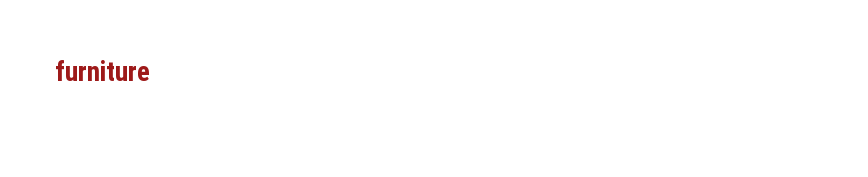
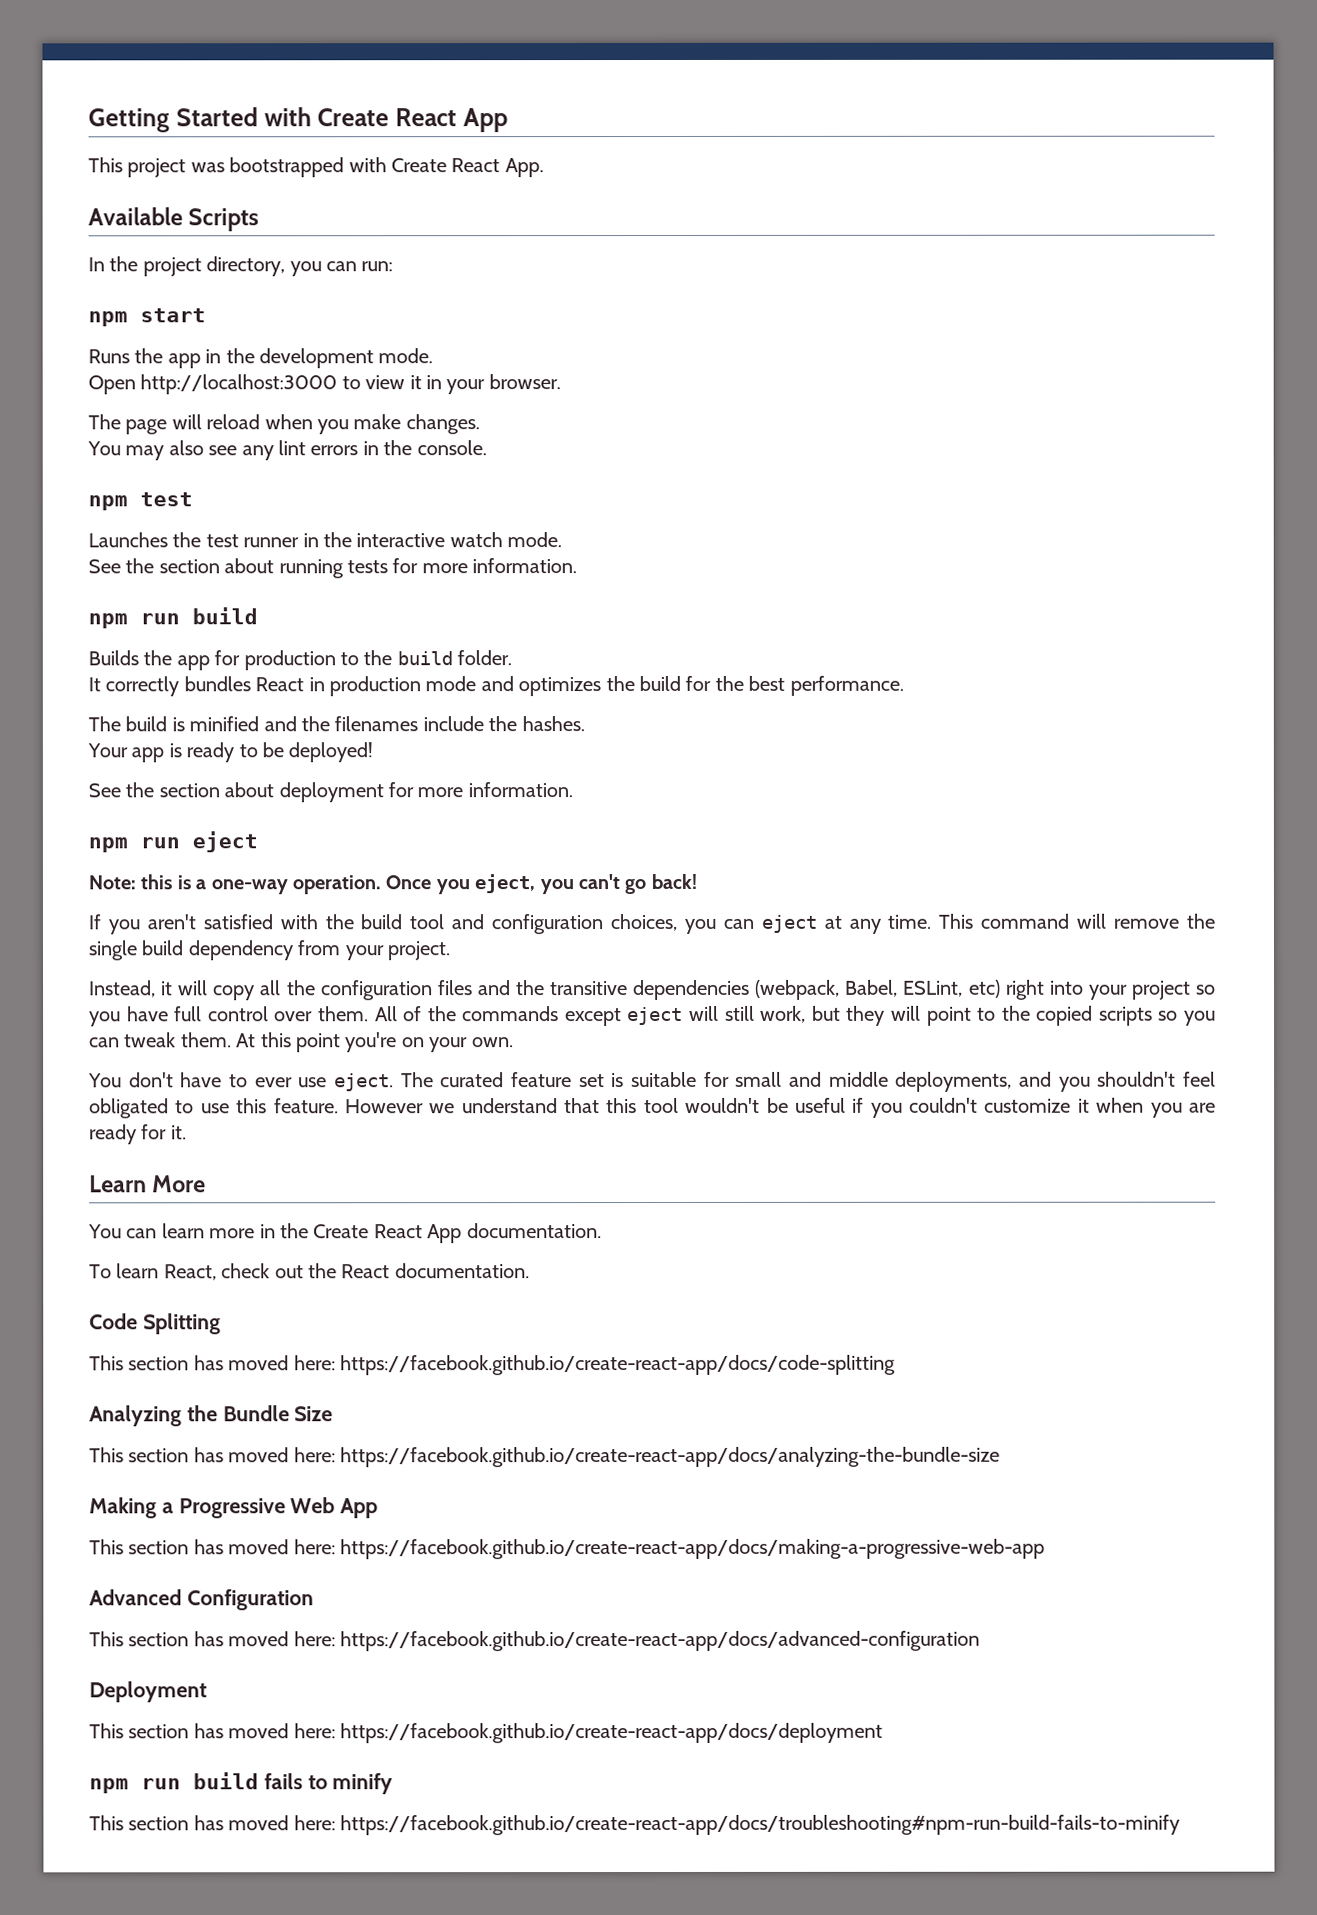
[55,60,150,81] furniture -> [88,107,508,133] [88,157,544,178] [88,207,260,232] [88,256,394,277] [88,308,206,327] [88,348,434,369] [88,374,561,395] [88,414,480,435] [87,440,487,461] [88,492,193,511] [88,532,563,548] [88,558,578,579] [88,607,258,629] [88,650,513,671] [88,675,904,697] [88,716,585,732] [87,742,374,763] [88,782,573,803] [88,831,258,853] [88,873,697,895] [88,913,1216,935] [88,940,451,961] [89,979,1216,1001] [89,1005,1217,1027] [89,1032,514,1053] [88,1071,1216,1092] [89,1097,1216,1119] [89,1124,187,1145] [89,1175,207,1193] [88,1223,602,1244] [89,1263,530,1281] [89,1313,221,1335] [89,1354,896,1376] [89,1405,334,1427] [89,1446,1000,1468] [89,1497,379,1519] [89,1538,1045,1560] [89,1589,314,1611] [89,1630,980,1652] [89,1681,207,1703] [89,1722,883,1744] [89,1772,394,1795] [89,1814,1180,1836] Getting Started with Create React App // This project was bootstrapped with Create React App. // Available Scripts // In the project directory, you can run: // npm start // Runs the app in the development mode. // Open http://localhost:3000 to view it in your browser. // The page will reload when you make changes. // You may also see any lint errors in the console. // npm test // Launches the test runner in the interactive watch mode. // See the section about running tests for more information. // npm run build // Builds the app for production to the build folder. // It correctly bundles React in production mode and optimizes the build for the best performance. // The build is minified and the filenames include the hashes. // Your app is ready to be deployed! // See the section about deployment for more information. // npm run eject // Note: this is a one-way operation. Once you eject, you can't go back! // If you aren't satisfied with the build tool and configuration choices, you can eject at any time. This command will remove the single build dependency from your project. // Instead, it will copy all the configuration files and the transitive dependencies (webpack, Babel, ESLint, etc) right into your project so you have full control over them. All of the commands except eject will still work, but they will point to the copied scripts so you can tweak them. At this point you're on your own. // You don't have to ever use eject. The curated feature set is suitable for small and middle deployments, and you shouldn't feel obligated to use this feature. However we understand that this tool wouldn't be useful if you couldn't customize it when you are ready for it. // Learn More // You can learn more in the Create React App documentation. // To learn React, check out the React documentation. // Code Splitting // This section has moved here: https://facebook.github.io/create-react-app/docs/code-splitting // Analyzing the Bundle Size // This section has moved here: https://facebook.github.io/create-react-app/docs/analyzing-the-bundle-size // Making a Progressive Web App // This section has moved here: https://facebook.github.io/create-react-app/docs/making-a-progressive-web-app // Advanced Configuration // This section has moved here: https://facebook.github.io/create-react-app/docs/advanced-configuration // Deployment // This section has moved here: https://facebook.github.io/create-react-app/docs/deployment // npm run build fails to minify // This section has moved here: https://facebook.github.io/create-react-app/docs/troubleshooting#npm-run-build-fails-to-minify

